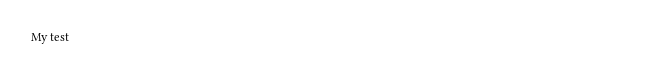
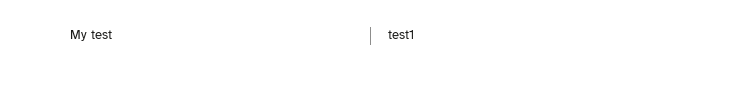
(70, 37) none -> [388,30,414,39] // test1

